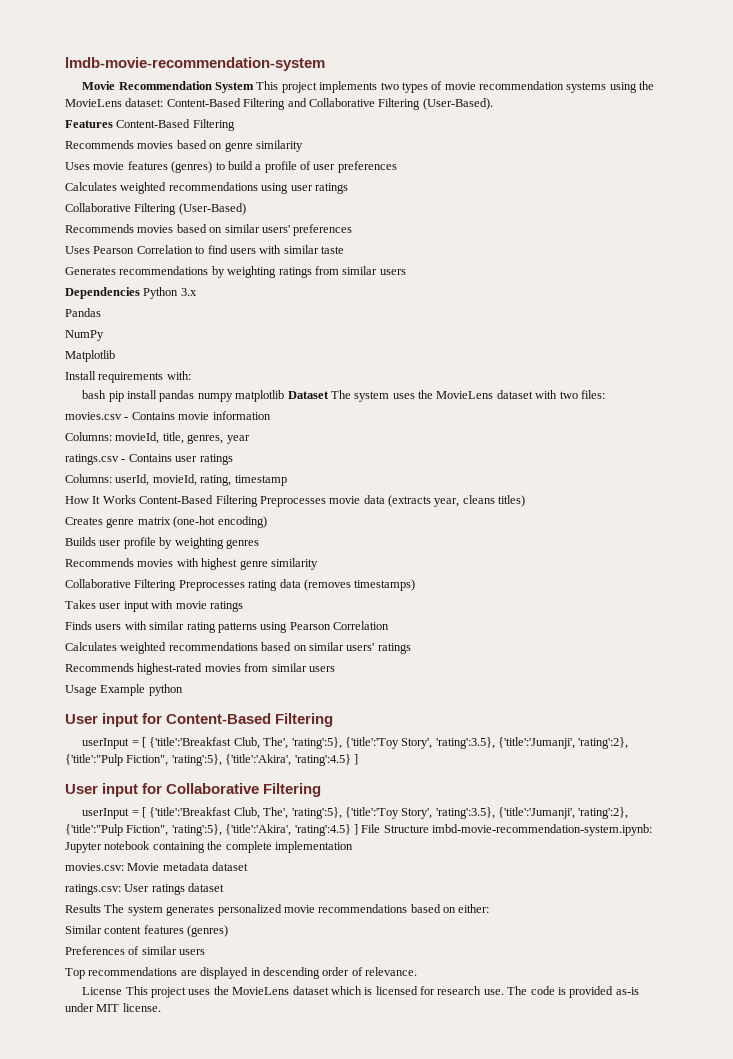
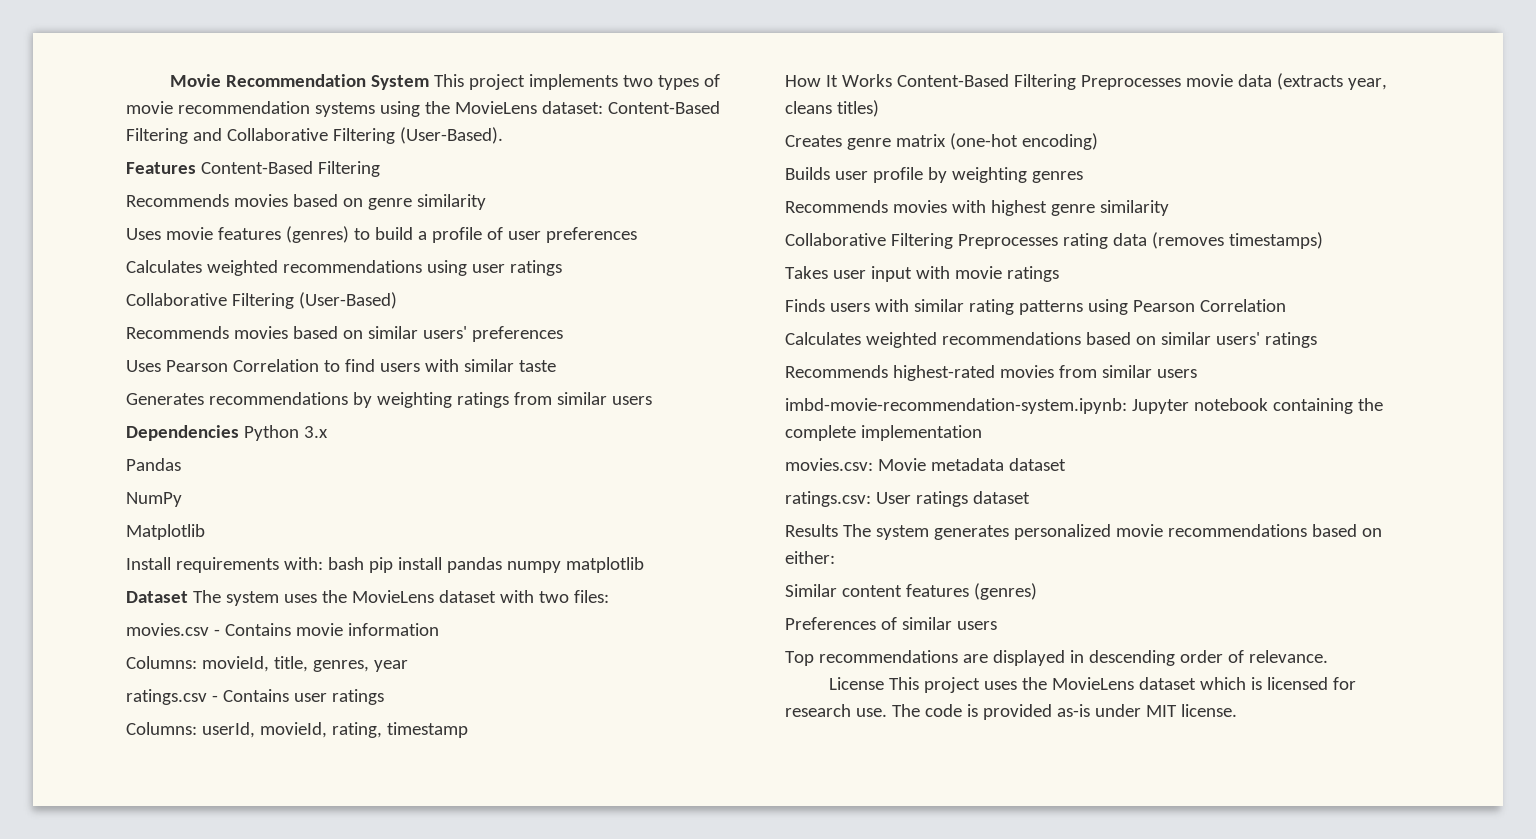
[65,57,325,71] lmdb-movie-recommendation-system // -> (170, 80) none
(191, 375) // -> (323, 563) none
(285, 396) none -> (644, 565) //
[65,684,183,696] [65,713,334,727] [82,737,629,749] [65,754,358,766] [65,783,322,797] [82,807,629,819] [65,824,429,836] Usage Example python // User input for Content-Based Filtering // userInput = [ {'title':'Breakfast Club, The', 'rating':5}, {'title':'Toy Story', 'rating':3.5}, {'title':'Jumanji', 'rating':2}, {'title':"Pulp Fiction", 'rating':5}, {'title':'Akira', 'rating':4.5} ] // User input for Collaborative Filtering // userInput = [ {'title':'Breakfast Club, The', 'rating':5}, {'title':'Toy Story', 'rating':3.5}, {'title':'Jumanji', 'rating':2}, {'title':"Pulp Fiction", 'rating':5}, {'title':'Akira', 'rating':4.5} ] File Structure -> (1197, 373) none

